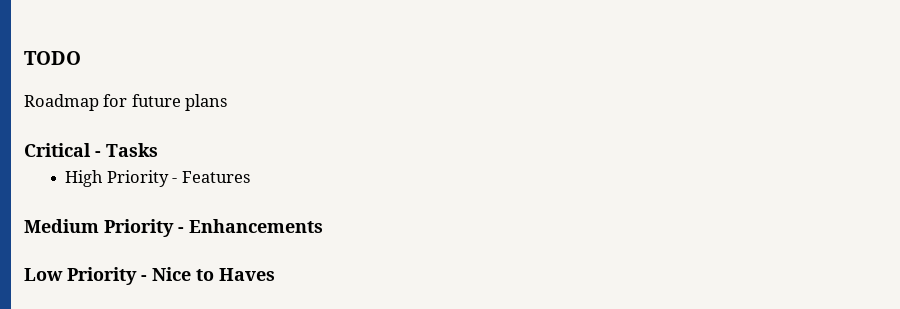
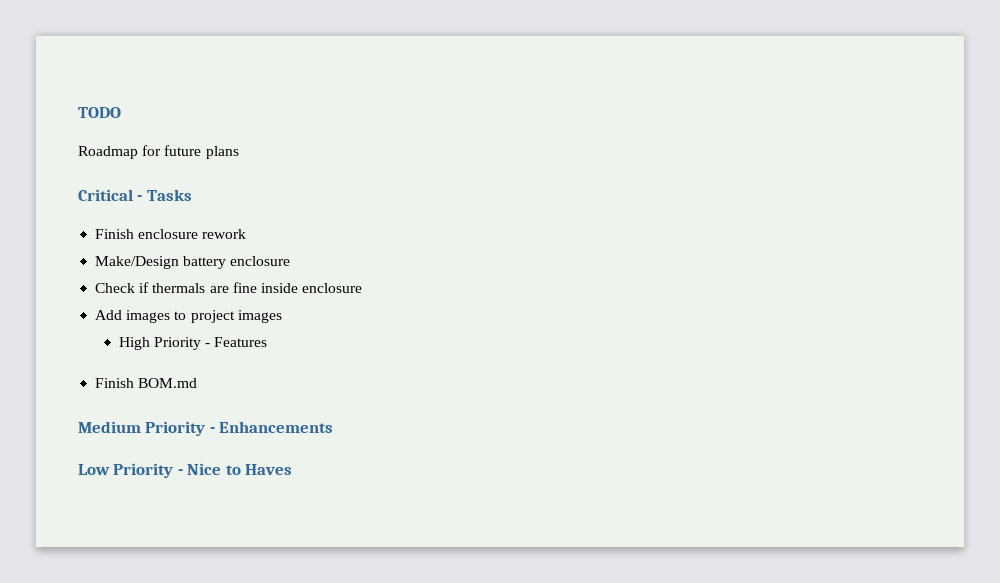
(158, 150) none -> [95,229,247,239] [95,256,291,269] [95,282,363,293] [95,310,282,323] // Finish enclosure rework // Make/Design battery enclosure // Check if thermals are fine inside enclosure // Add images to project images
(250, 177) none -> [95,378,198,388] // Finish BOM.md

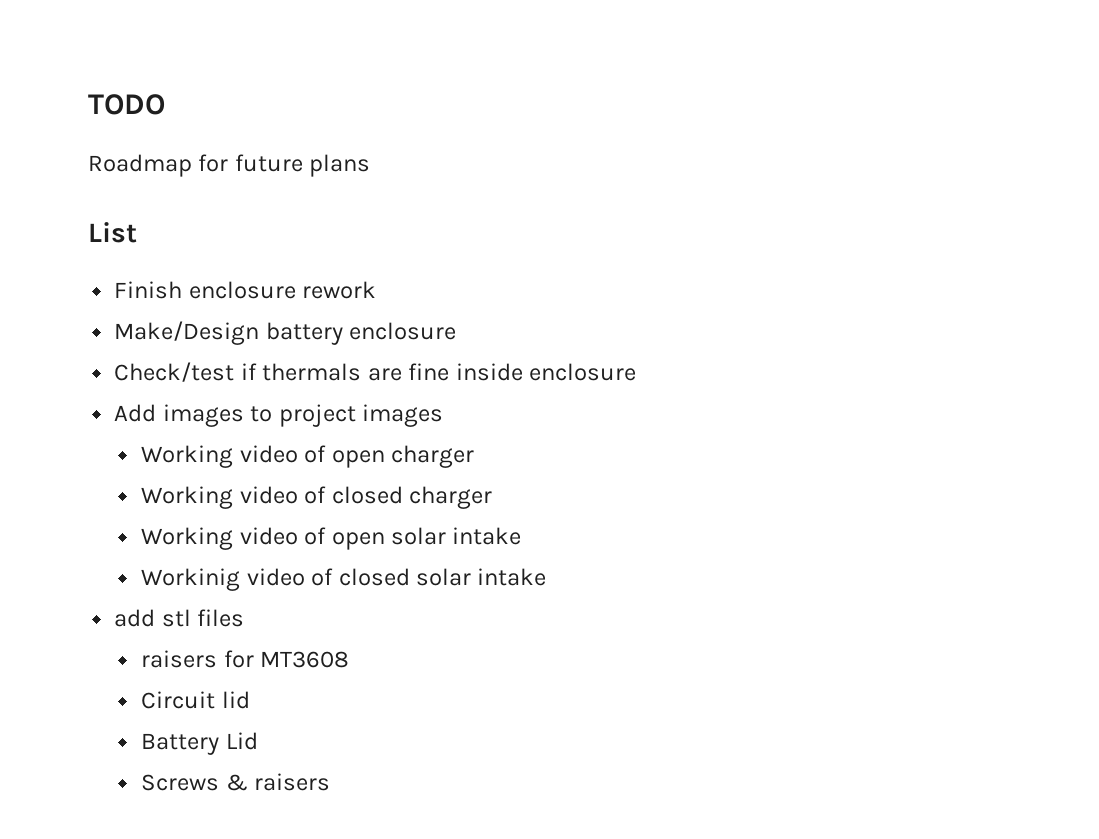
[78,189,192,201] Critical - Tasks -> [88,222,137,243] List
[95,283,136,293] Check -> [114,362,235,382] Check/test
[118,337,268,350] [95,378,198,388] [78,421,334,436] [78,463,293,478] High Priority - Features // Finish BOM.md // Medium Priority - Enhancements // Low Priority - Nice to Haves -> [141,445,475,468] [141,486,493,509] [141,527,522,550] [141,568,547,591] [114,609,245,627] [141,650,350,668] [141,691,250,709] [141,732,258,755] [141,773,331,791] Working video of open charger // Working video of closed charger // Working video of open solar intake // Workinig video of closed solar intake // add stl files // raisers for MT3608 // Circuit lid // Battery Lid // Screws & raisers

